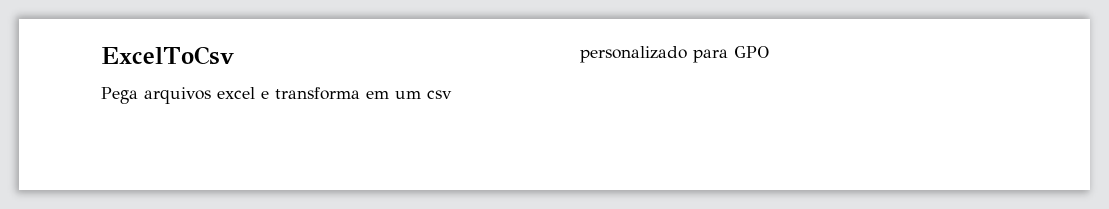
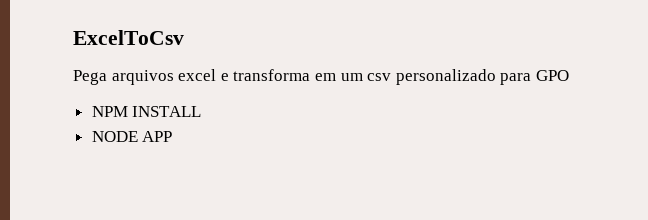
(770, 52) none -> [91,106,202,117] [91,131,173,142] // NPM INSTALL // NODE APP

